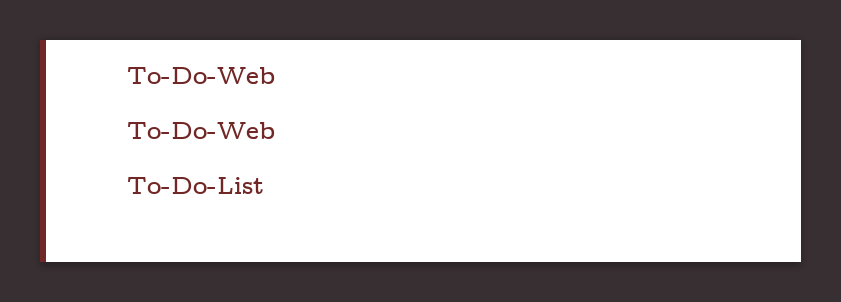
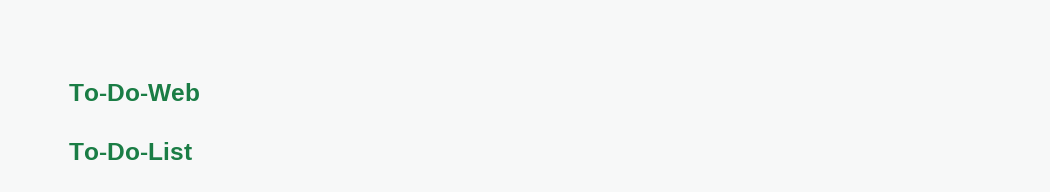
[127,67,275,84] [127,122,275,139] To-Do-Web // To-Do-Web -> [69,83,200,101] To-Do-Web

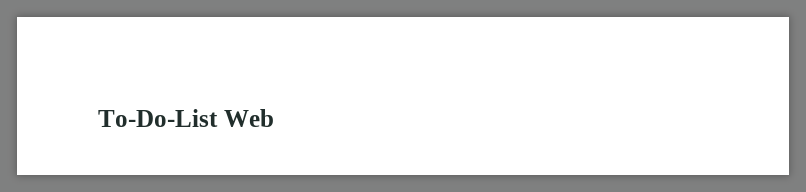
[69,83,200,101] [69,142,192,160] To-Do-Web // To-Do-List -> [98,109,274,127] To-Do-List Web

